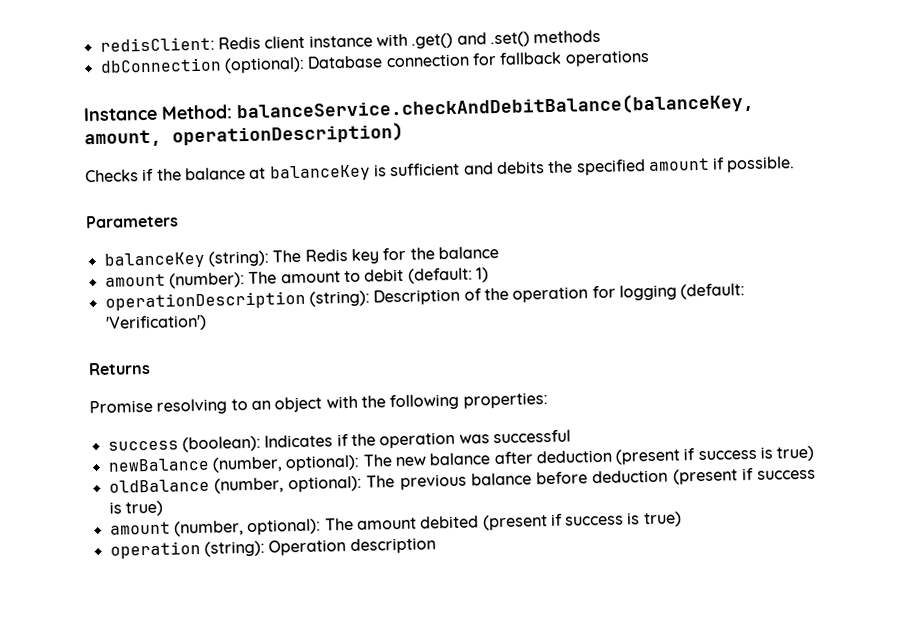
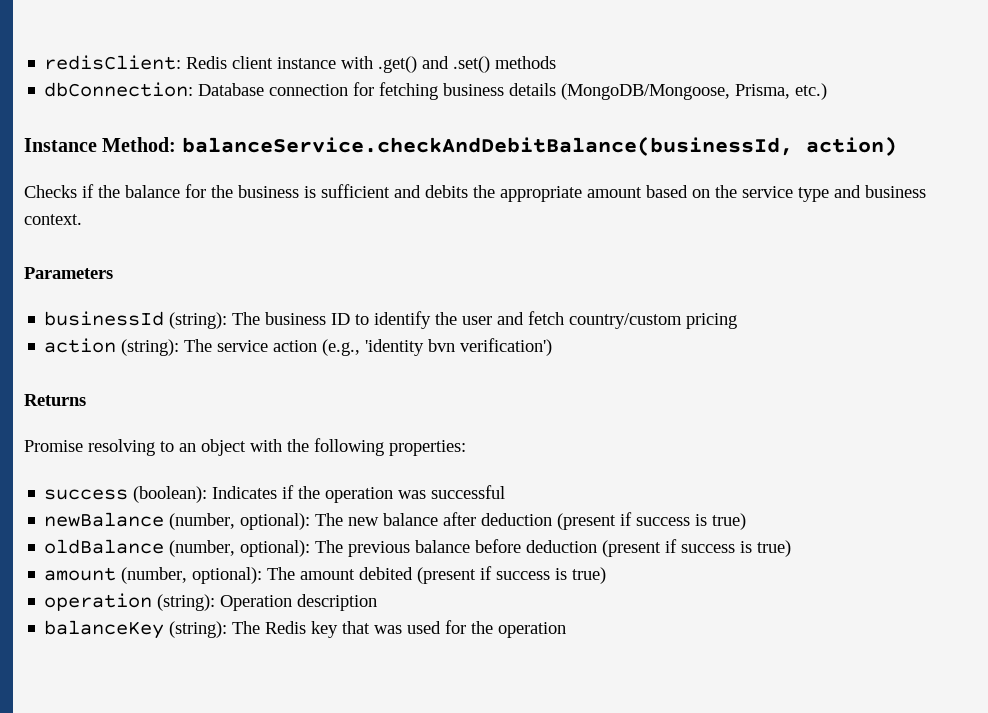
[99,56,305,74] dbConnection (optional): -> [44,82,194,97] dbConnection:
[499,49,650,67] fallback operations -> [379,82,828,100] fetching business details (MongoDB/Mongoose, Prisma, etc.)
[236,91,755,122] [84,121,404,148] balanceService.checkAndDebitBalance(balanceKey, amount, operationDescription) -> [181,136,897,156] balanceService.checkAndDebitBalance(businessId, action)
[249,164,371,182] at balanceKey -> [185,184,299,198] for the business
[575,156,796,176] specified amount if possible. -> [500,185,926,202] [24,214,82,225] appropriate amount based on the service type and business context.
[103,246,499,269] [104,267,489,289] [104,283,746,311] [104,314,207,332] balanceKey (string): The Redis key for the balance // amount (number): The amount to debit (default: 1) // operationDescription (string): Description of the operation for logging (default: 'Verification') -> [44,311,738,329] [44,338,553,356] businessId (string): The business ID to identify the user and fetch country/custom pricing // action (string): The service action (e.g., 'identity bvn verification')
(436, 546) none -> [44,620,567,639] // balanceKey (string): The Redis key that was used for the operation

